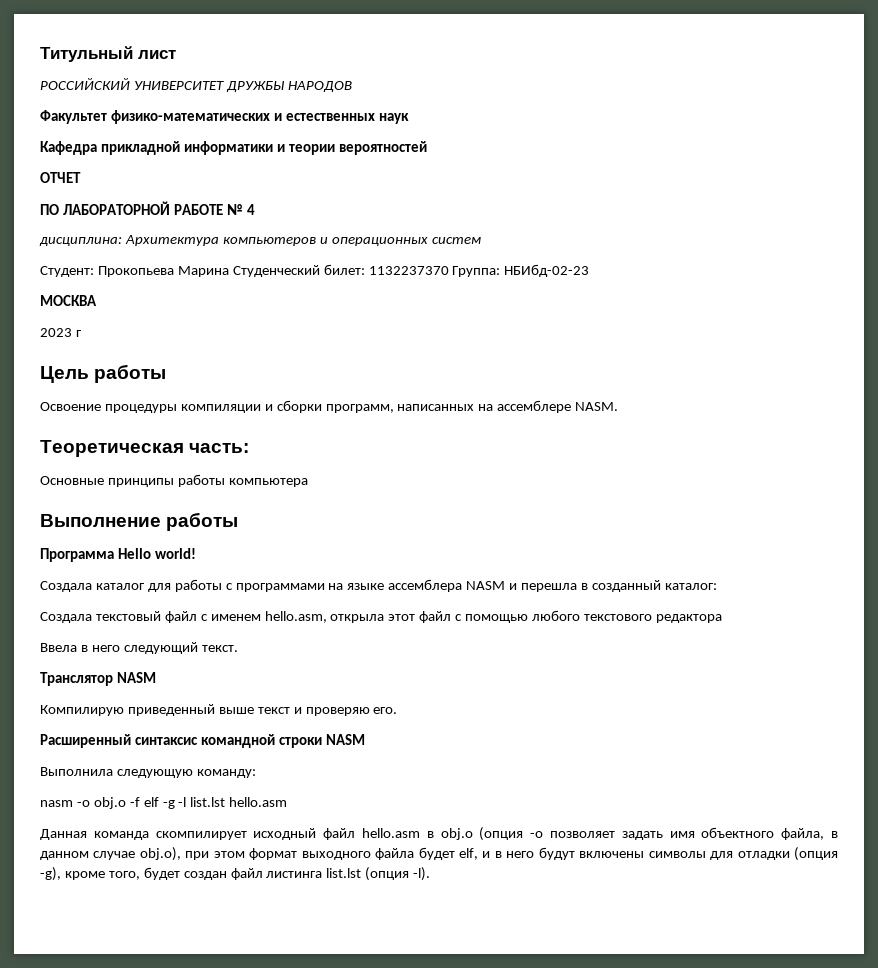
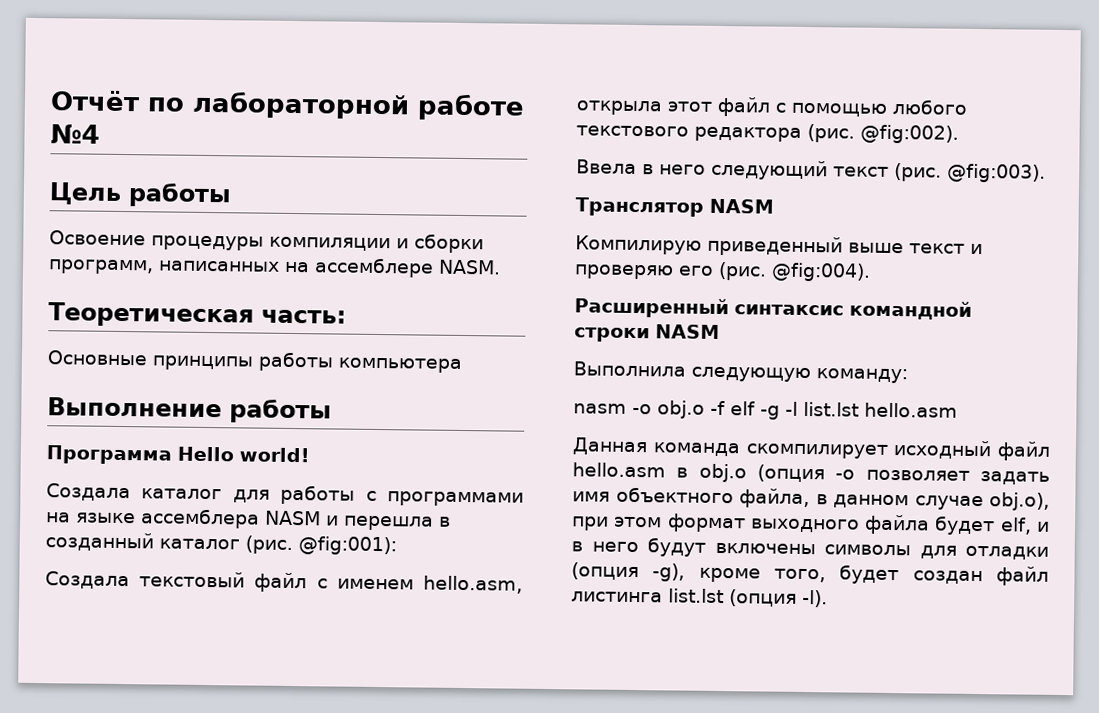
[40,46,176,62] [40,78,352,92] [40,110,409,124] [40,141,427,155] [40,172,81,183] [40,201,255,215] [39,235,481,246] [40,264,590,277] [40,295,97,306] [40,328,82,337] Титульный лист // РОССИЙСКИЙ УНИВЕРСИТЕТ ДРУЖБЫ НАРОДОВ // Факультет физико-математических и естественных наук // Кафедра прикладной информатики и теории вероятностей // ОТЧЕТ // ПО ЛАБОРАТОРНОЙ РАБОТЕ № 4 // дисциплина: Архитектура компьютеров и операционных систем // Студент: Прокопьева Марина Студенческий билет: 1132237370 Группа: НБИбд-02-23 // МОСКВА // 2023 г -> [50,90,525,121] [50,124,100,144] Отчёт по лабораторной работе №4
[664,583,717,590] каталог: -> [159,535,397,556] каталог (рис. @fig:001):
(722, 618) none -> [807,124,959,144] (рис. @fig:002).
[201,645,238,652] текст. -> [833,163,1046,183] текст (рис. @fig:003).
[373,707,398,714] его. -> [678,261,871,282] его (рис. @fig:004).

